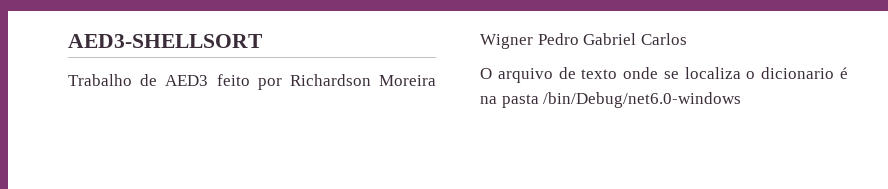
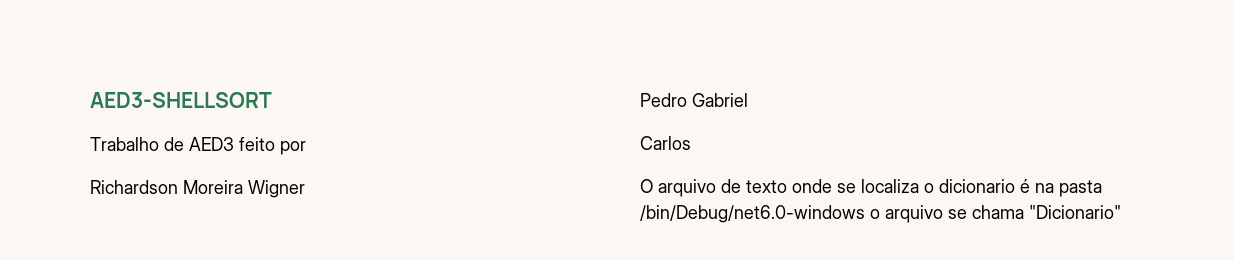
(282, 84) none -> (306, 148) //
(533, 41) none -> (305, 189) //
(637, 39) none -> (748, 100) //
(742, 100) none -> [870,205,1121,223] o arquivo se chama "Dicionario"

